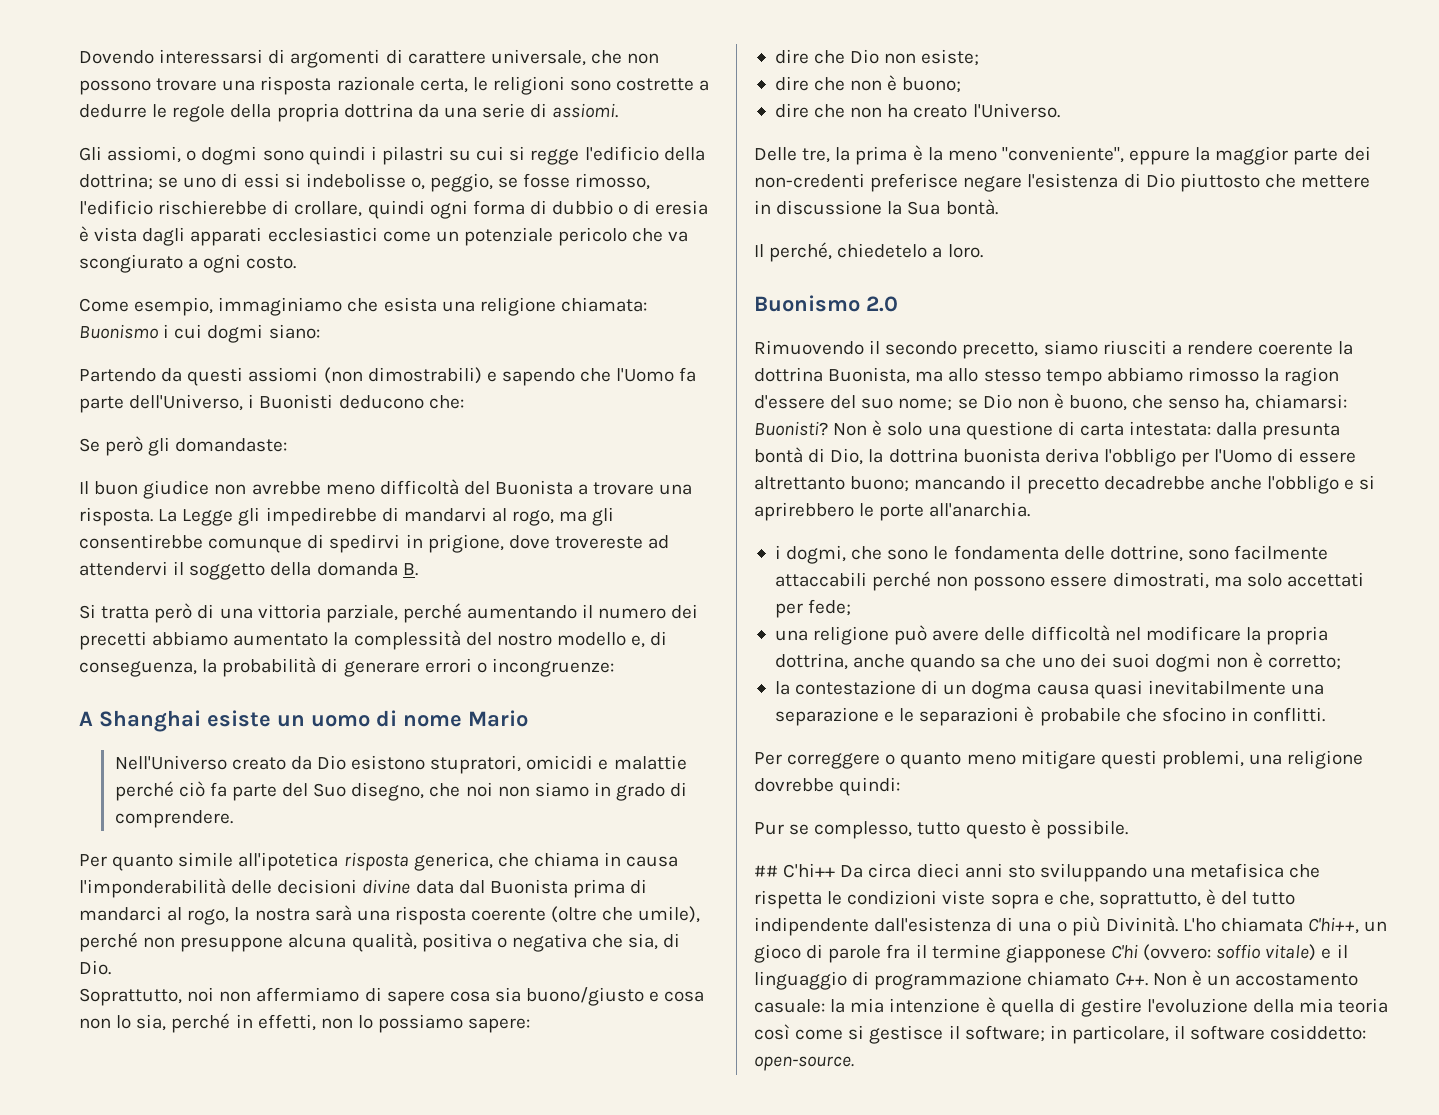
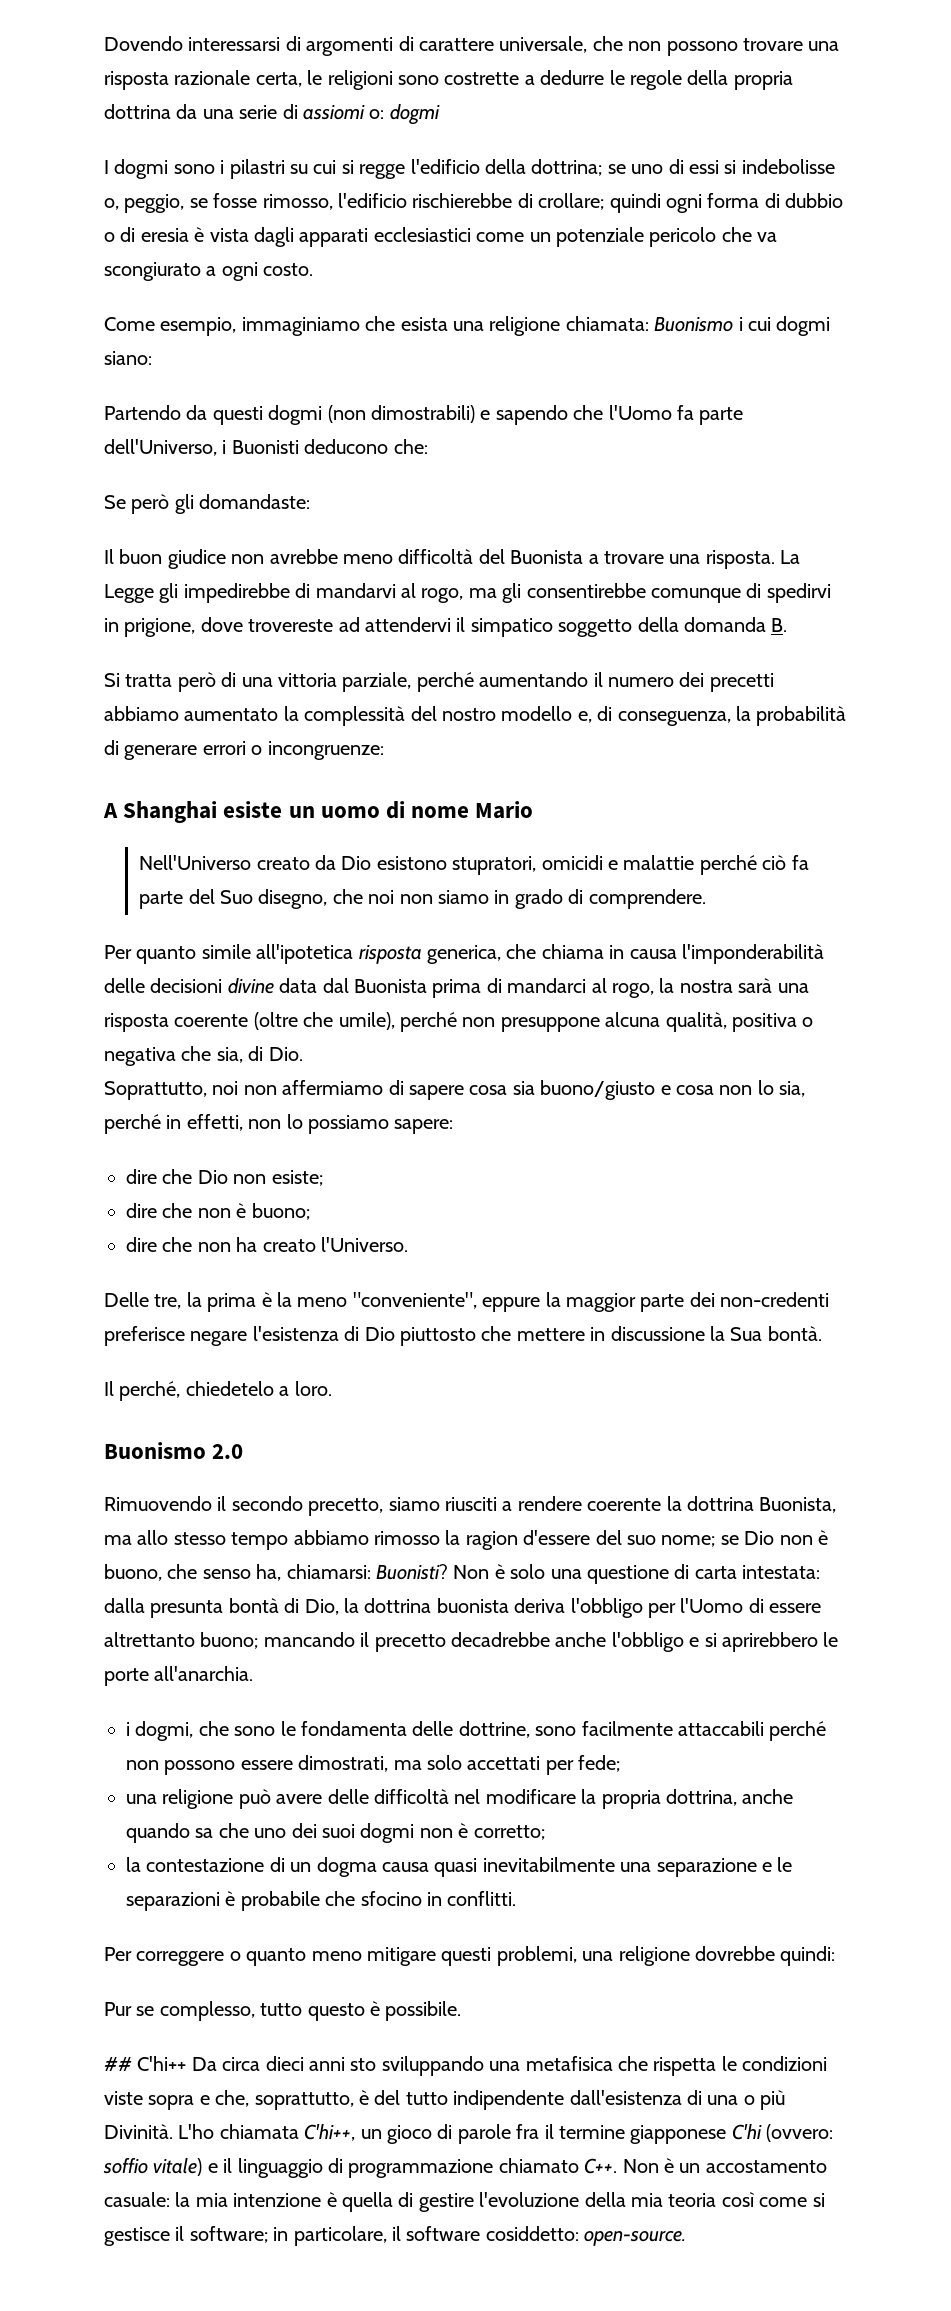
[552,103,619,118] [79,146,197,163] assiomi. // Gli assiomi, o -> [303,104,440,125] [104,160,109,174] assiomi o: dogmi // I
[308,146,366,165] quindi -> (215, 169) none
[294,201,363,217] crollare, -> [538,193,605,210] crollare;
[248,367,319,382] assiomi -> [268,405,323,425] dogmi
(185, 568) none -> [470,618,553,637] simpatico

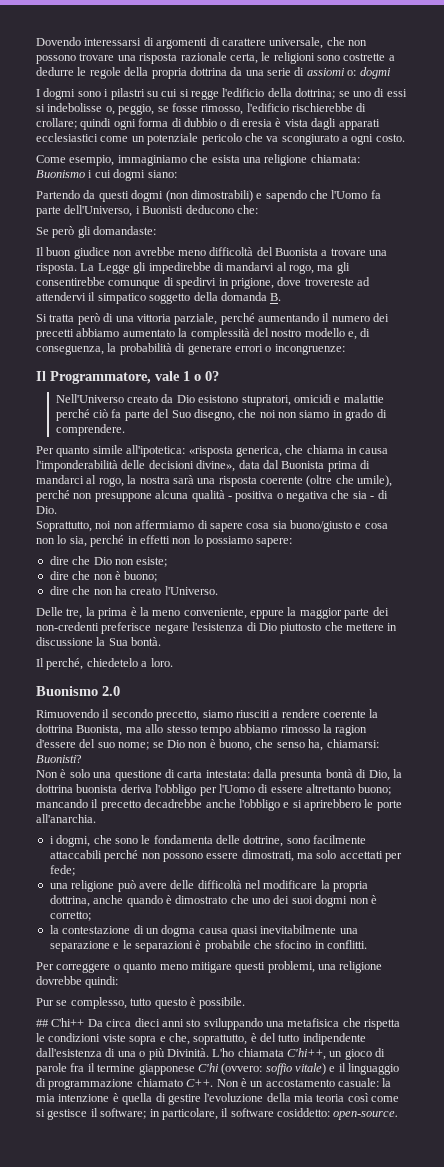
[103,801,534,823] A Shanghai esiste un uomo di nome Mario -> [36,371,219,384] Il Programmatore, vale 1 o 0?
[256,944,422,964] all'ipotetica risposta -> [126,445,233,457] all'ipotetica: «risposta
[227,978,274,994] divine -> [196,460,236,472] divine»,
[665,1012,727,1032] qualità, -> [191,490,232,502] qualità -
[216,1047,243,1063] sia, -> [352,491,375,499] sia -
[186,1114,243,1131] effetti, -> [139,535,170,544] effetti
[352,1292,477,1309] "conveniente", -> [183,608,247,619] conveniente,
(448, 1572) none -> (82, 759) //
[195,1828,214,1838] sa -> [165,895,228,904] è dimostrato

